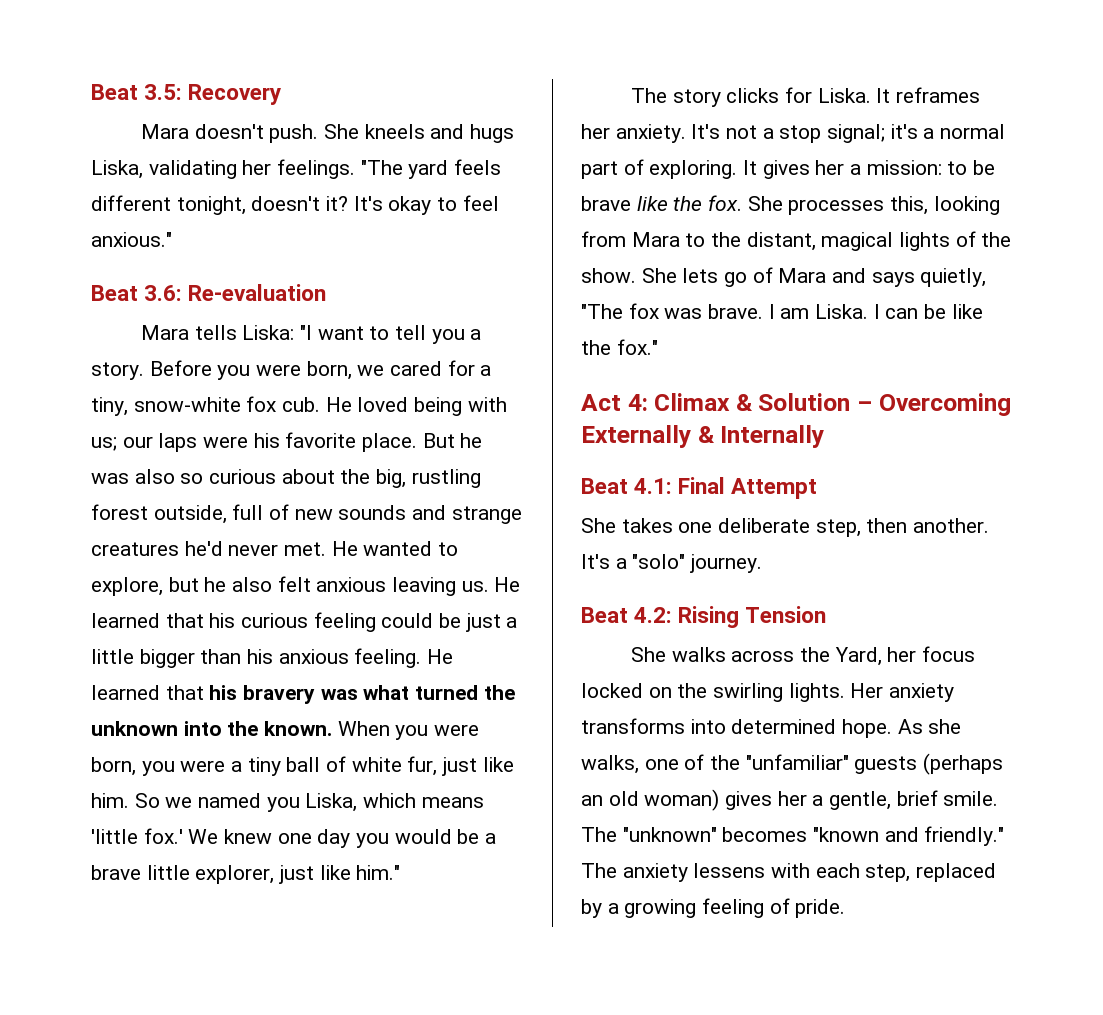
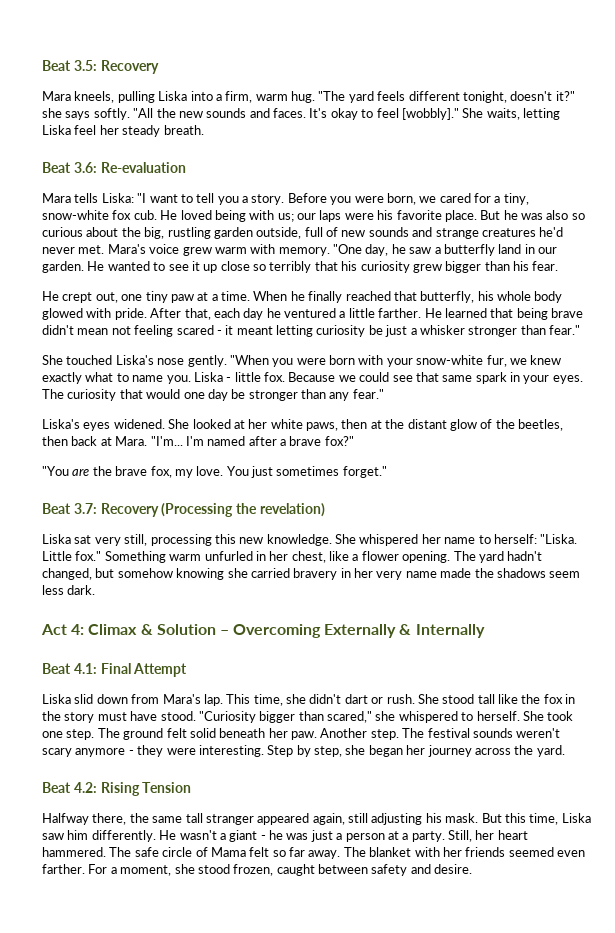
[194,124,514,143] [91,159,356,179] doesn't push. She kneels and hugs Liska, validating her feelings. -> [74,91,315,103] kneels, pulling Liska into a firm, warm hug.
[326,195,499,215] [91,232,172,247] it? It's okay to feel anxious." -> [555,91,575,101] [42,108,560,120] [42,125,204,137] it?" she says softly. "All the new sounds and faces. It's okay to feel [wobbly]." She waits, letting Liska feel her steady breath.
[91,504,148,520] forest -> [213,227,253,239] garden
[331,541,459,556] [91,576,521,596] [91,612,518,632] [91,648,454,668] [91,685,515,704] [91,721,480,740] [91,756,514,776] [91,793,484,812] [91,828,497,848] [91,865,401,884] [630,87,980,107] [581,124,1006,143] [581,159,996,179] [581,195,1000,215] [581,231,1012,251] [581,267,987,287] [581,303,983,319] [581,339,658,355] He wanted to explore, but he also felt anxious leaving us. He learned that his curious feeling could be just a little bigger than his anxious feeling. He learned that his bravery was what turned the unknown into the known. When you were born, you were a tiny ball of white fur, just like him. So we named you Liska, which means 'little fox.' We knew one day you would be a brave little explorer, just like him." // The story clicks for Liska. It reframes her anxiety. It's not a stop signal; it's a normal part of exploring. It gives her a mission: to be brave like the fox. She processes this, looking from Mara to the distant, magical lights of the show. She lets go of Mara and says quietly, "The fox was brave. I am Liska. I can be like the fox." -> [107,244,557,256] [42,261,559,273] [42,291,563,303] [42,308,583,320] [42,325,580,337] [42,355,562,367] [42,372,583,384] [42,389,384,401] [42,419,563,431] [42,436,354,446] [42,466,387,478] [42,503,325,517] [42,534,578,546] [42,551,543,563] [42,568,581,580] [42,585,96,595] Mara's voice grew warm with memory. "One day, he saw a butterfly land in our garden. He wanted to see it up close so terribly that his curiosity grew bigger than his fear. // He crept out, one tiny paw at a time. When he finally reached that butterfly, his whole body glowed with pride. After that, each day he ventured a little farther. He learned that being brave didn't mean not feeling scared - it meant letting curiosity be just a whisker stronger than fear." // She touched Liska's nose gently. "When you were born with your snow-white fur, we knew exactly what to name you. Liska - little fox. Because we could see that same spark in your eyes. The curiosity that would one day be stronger than any fear." // Liska's eyes widened. She looked at her white paws, then at the distant glow of the beetles, then back at Mara. "I'm... I'm named after a brave fox?" // "You are the brave fox, my love. You just sometimes forget." // Beat 3.7: Recovery (Processing the revelation) // Liska sat very still, processing this new knowledge. She whispered her name to herself: "Liska. Little fox." Something warm unfurled in her chest, like a flower opening. The yard hadn't changed, but somehow knowing she carried bravery in her very name made the shadows seem less dark.
[581,518,990,537] [581,554,763,573] [581,606,827,628] [630,646,975,666] [581,683,955,702] [581,718,962,738] [581,753,1004,775] [581,789,999,811] [581,826,1005,846] [581,863,997,882] [581,898,846,918] She takes one deliberate step, then another. It's a "solo" journey. // Beat 4.2: Rising Tension // She walks across the Yard, her focus locked on the swirling lights. Her anxiety transforms into determined hope. As she walks, one of the "unfamiliar" guests (perhaps an old woman) gives her a gentle, brief smile. The "unknown" becomes "known and friendly." The anxiety lessens with each step, replaced by a growing feeling of pride. -> [42,694,576,706] [42,711,574,723] [42,728,561,740] [42,745,565,757] [42,782,192,796] [42,813,591,825] [42,830,528,842] [42,847,585,859] [42,864,473,876] Liska slid down from Mara's lap. This time, she didn't dart or rush. She stood tall like the fox in the story must have stood. "Curiosity bigger than scared," she whispered to herself. She took one step. The ground felt solid beneath her paw. Another step. The festival sounds weren't scary anymore - they were interesting. Step by step, she began her journey across the yard. // Beat 4.2: Rising Tension // Halfway there, the same tall stranger appeared again, still adjusting his mask. But this time, Liska saw him differently. He wasn't a giant - he was just a person at a party. Still, her heart hammered. The safe circle of Mama felt so far away. The blanket with her friends seemed even farther. For a moment, she stood frozen, caught between safety and desire.

